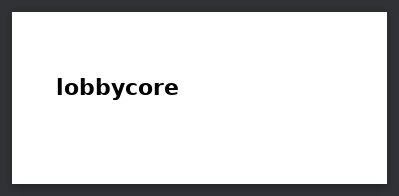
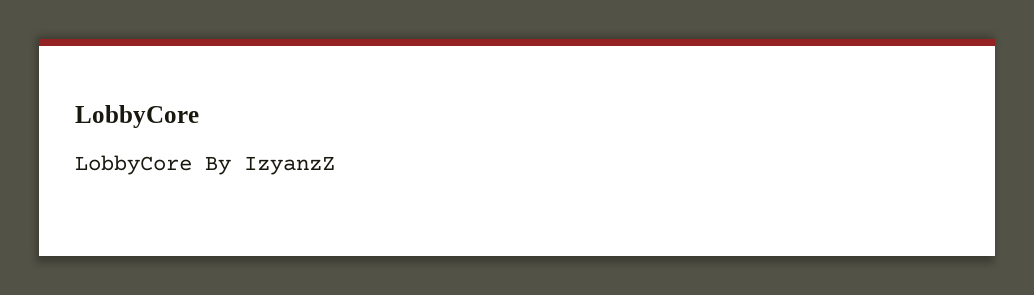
[56,78,179,100] lobbycore -> [75,105,199,128] [75,155,335,175] LobbyCore // LobbyCore By IzyanzZ

